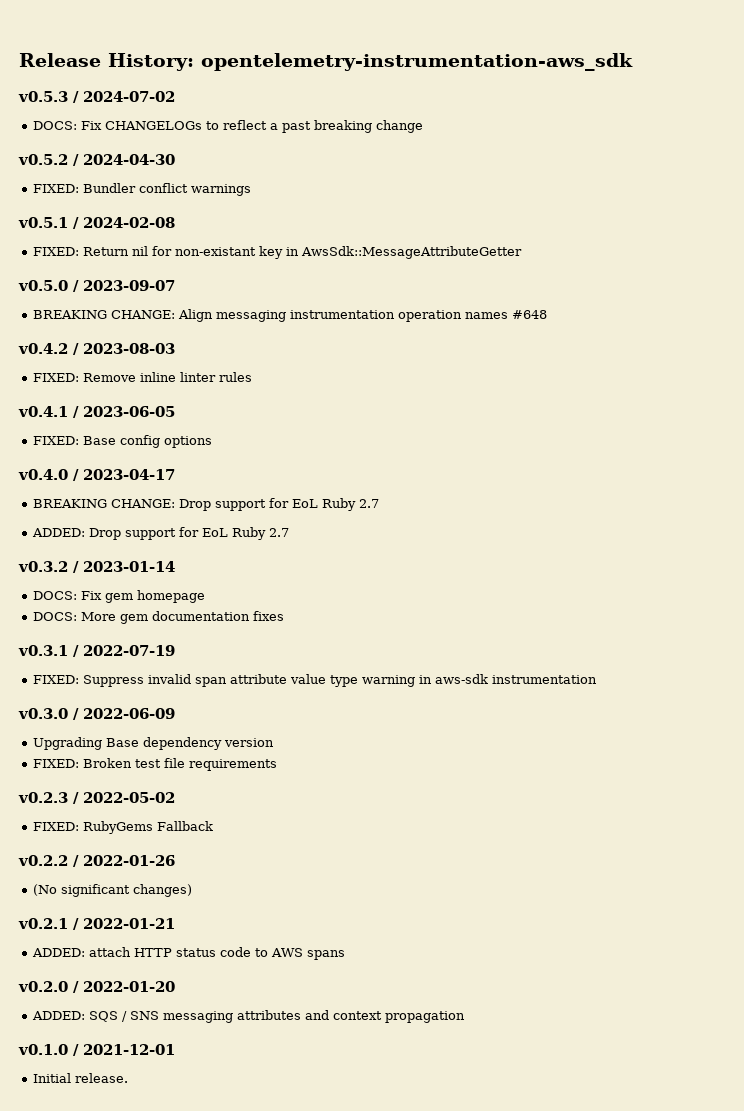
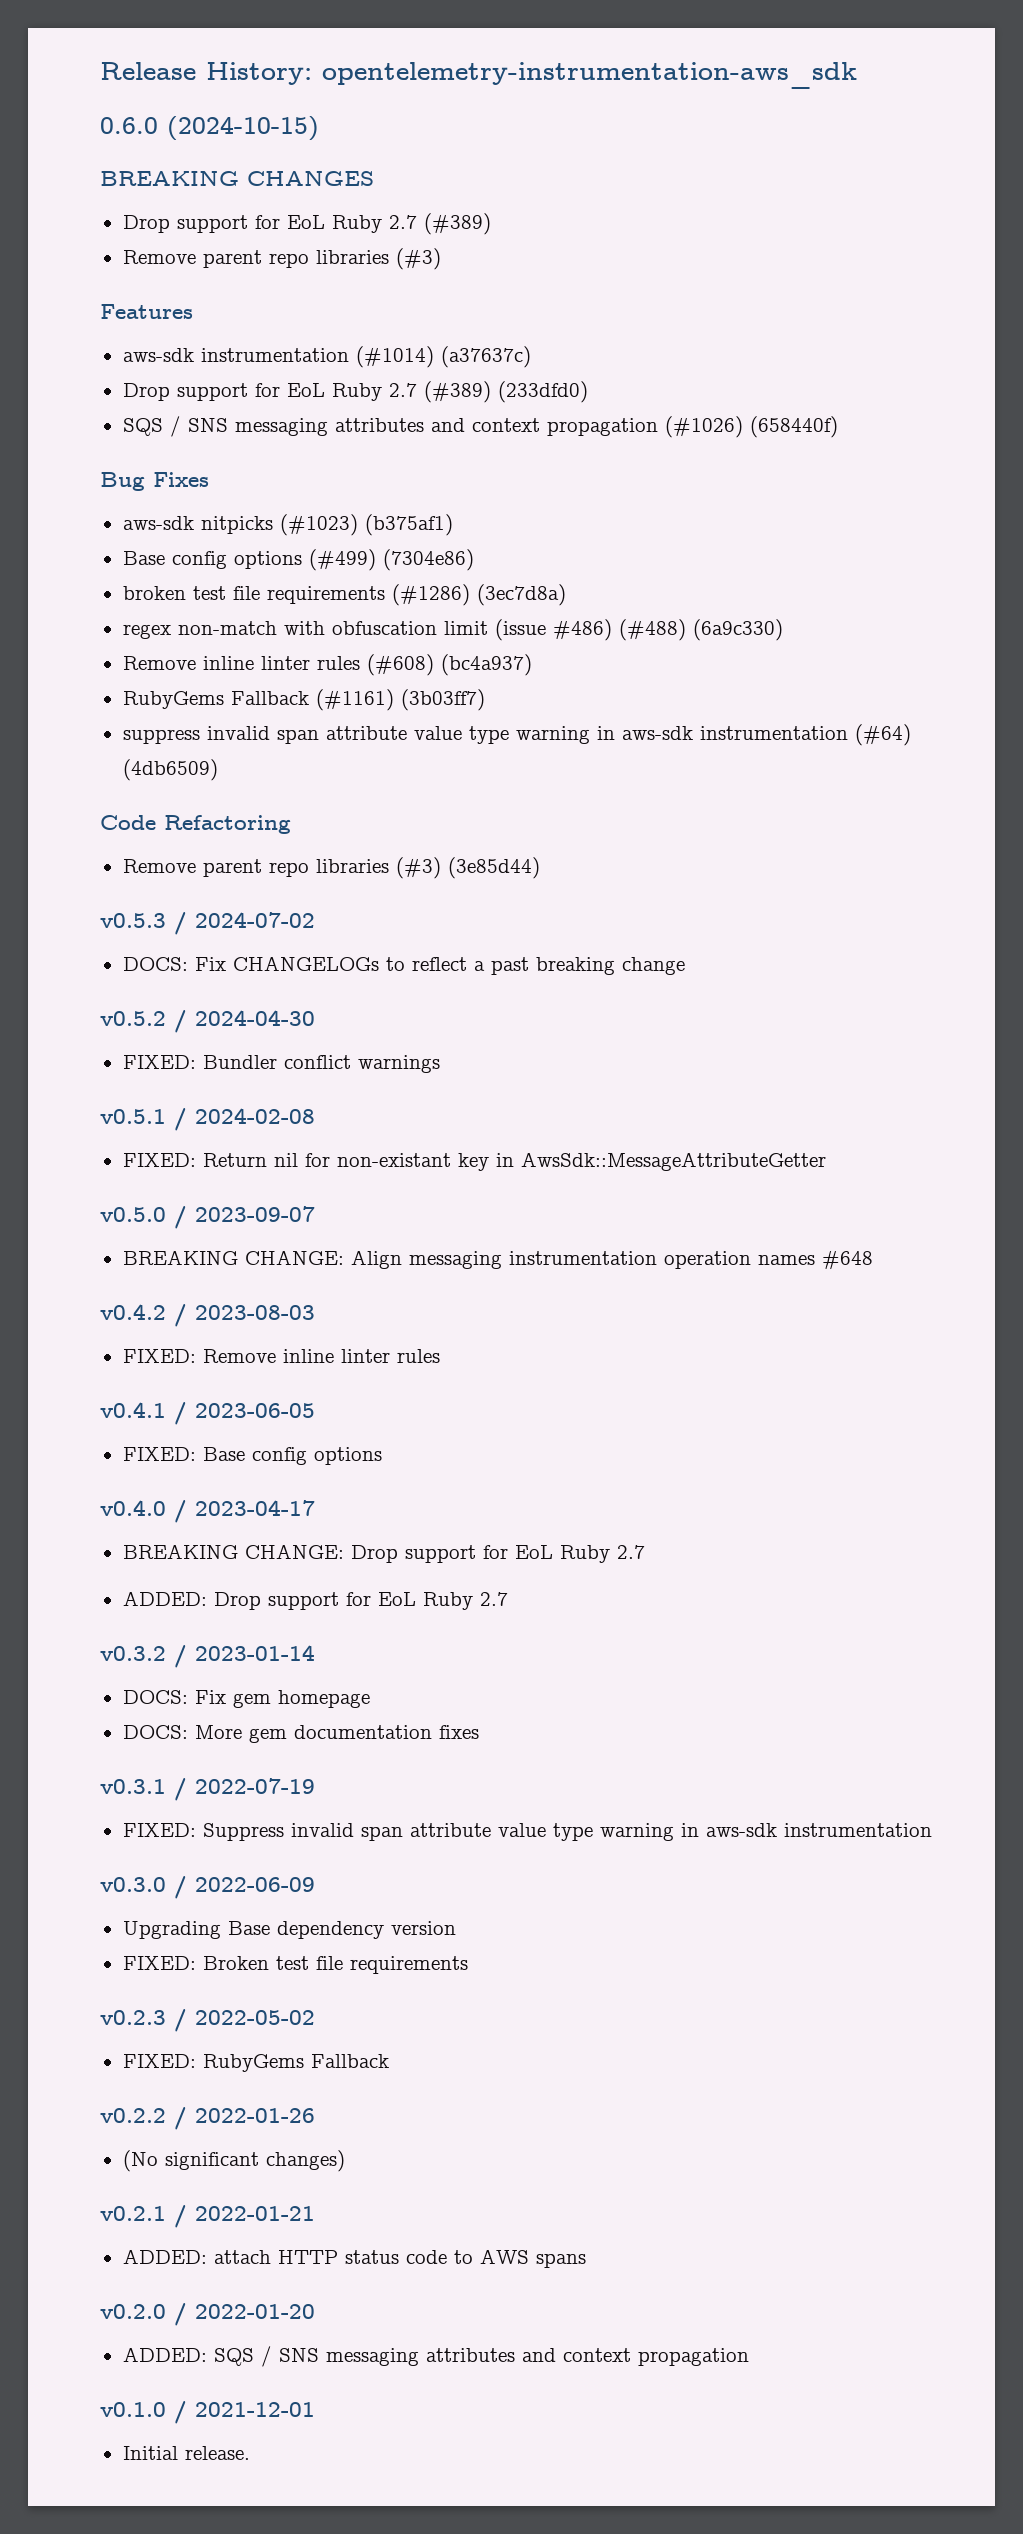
(633, 62) none -> [100,116,319,141] [100,171,374,186] [122,213,491,235] [122,248,441,270] [100,304,193,319] [122,346,531,368] [122,381,588,403] [122,416,838,438] [100,472,209,491] [122,514,453,536] [122,549,474,571] [122,584,566,606] [122,619,783,641] [122,654,532,676] [122,689,485,711] [122,724,911,746] [122,759,218,781] [100,815,291,834] [122,857,540,879] // 0.6.0 (2024-10-15) // BREAKING CHANGES // Drop support for EoL Ruby 2.7 (#389) // Remove parent repo libraries (#3) // Features // aws-sdk instrumentation (#1014) (a37637c) // Drop support for EoL Ruby 2.7 (#389) (233dfd0) // SQS / SNS messaging attributes and context propagation (#1026) (658440f) // Bug Fixes // aws-sdk nitpicks (#1023) (b375af1) // Base config options (#499) (7304e86) // broken test file requirements (#1286) (3ec7d8a) // regex non-match with obfuscation limit (issue #486) (#488) (6a9c330) // Remove inline linter rules (#608) (bc4a937) // RubyGems Fallback (#1161) (3b03ff7) // suppress invalid span attribute value type warning in aws-sdk instrumentation (#64) (4db6509) // Code Refactoring // Remove parent repo libraries (#3) (3e85d44)

